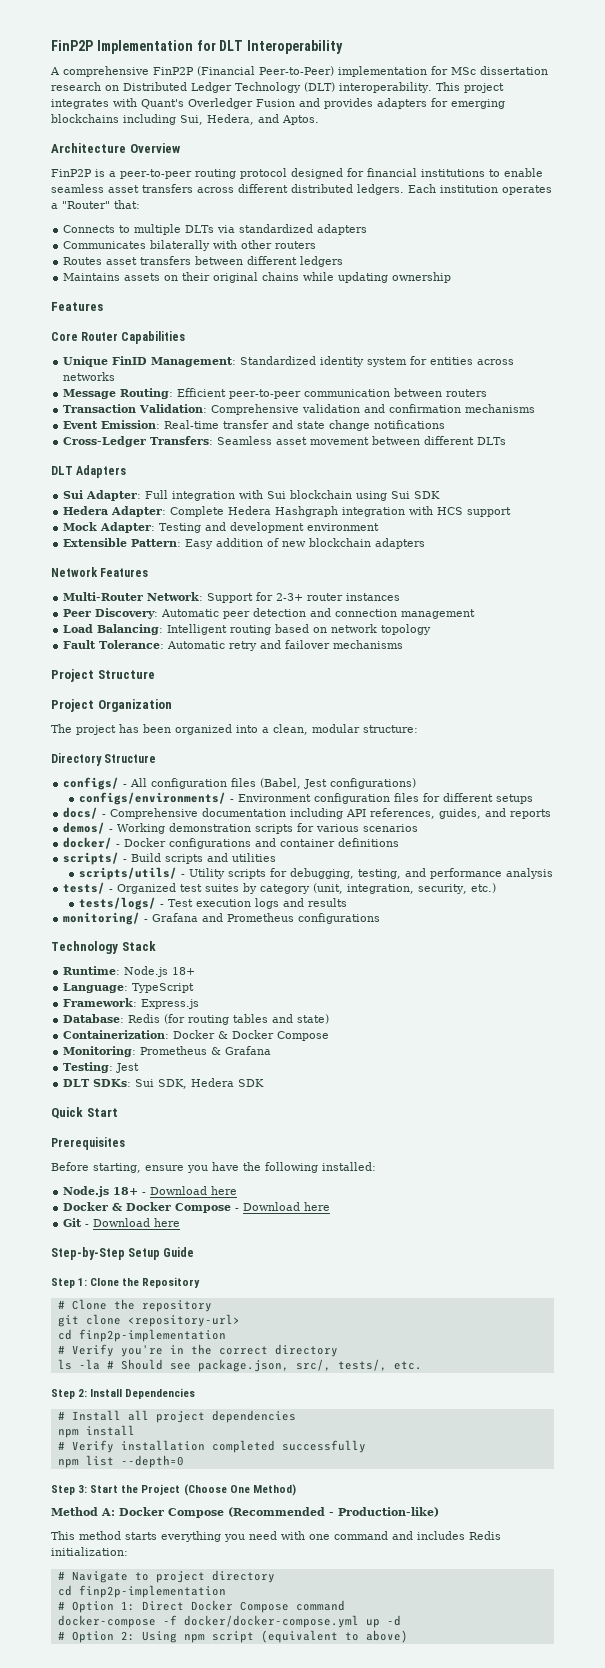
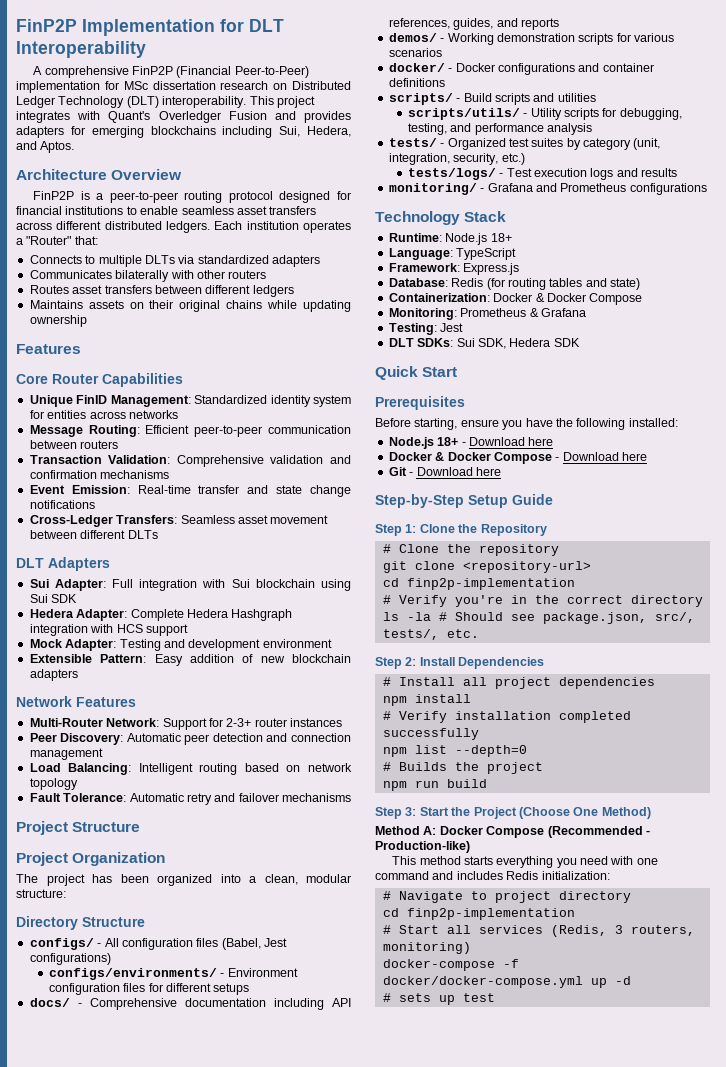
(184, 1461) none -> [382,762,543,774] [382,779,487,791] // # Builds the project // npm run build
[71,1600,345,1613] Option 1: Direct Docker Compose command -> [398,925,695,937] [382,942,471,954] Start all services (Redis, 3 routers, monitoring)
[71,1630,408,1643] Option 2: Using npm script (equivalent to above) -> [398,993,495,1005] sets up test

